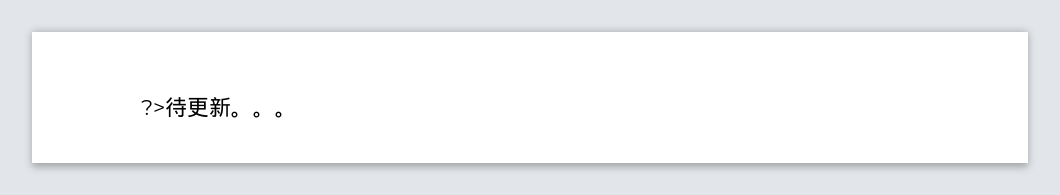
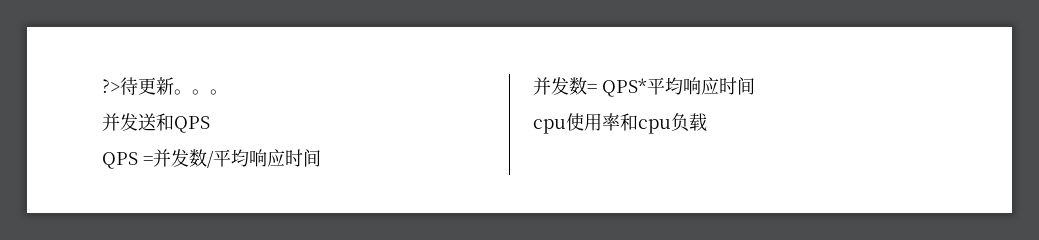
(297, 114) none -> [102,113,210,133] [102,149,321,169] [533,77,755,97] [533,113,707,134] // 并发送和QPS // QPS =并发数/平均响应时间 // 并发数= QPS*平均响应时间 // cpu使用率和cpu负载

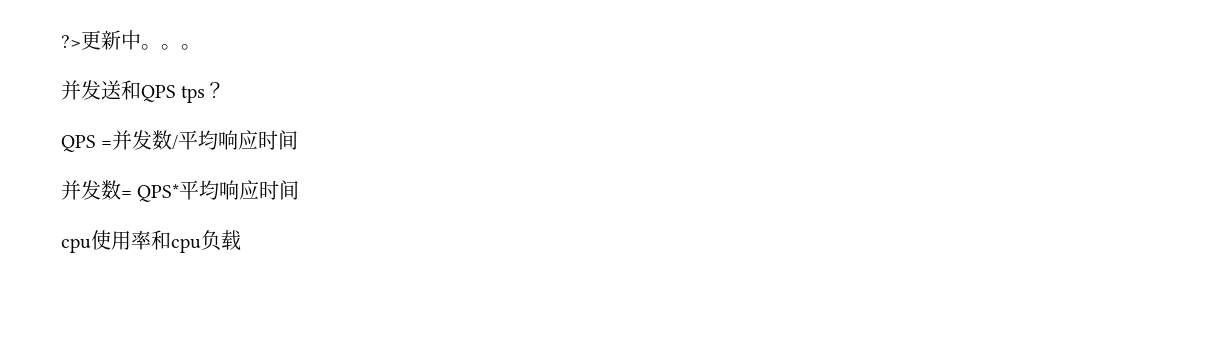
[120,77,174,95] 待更新 -> [81,30,141,50] 更新中
(210, 124) none -> [181,82,226,103] tps？

